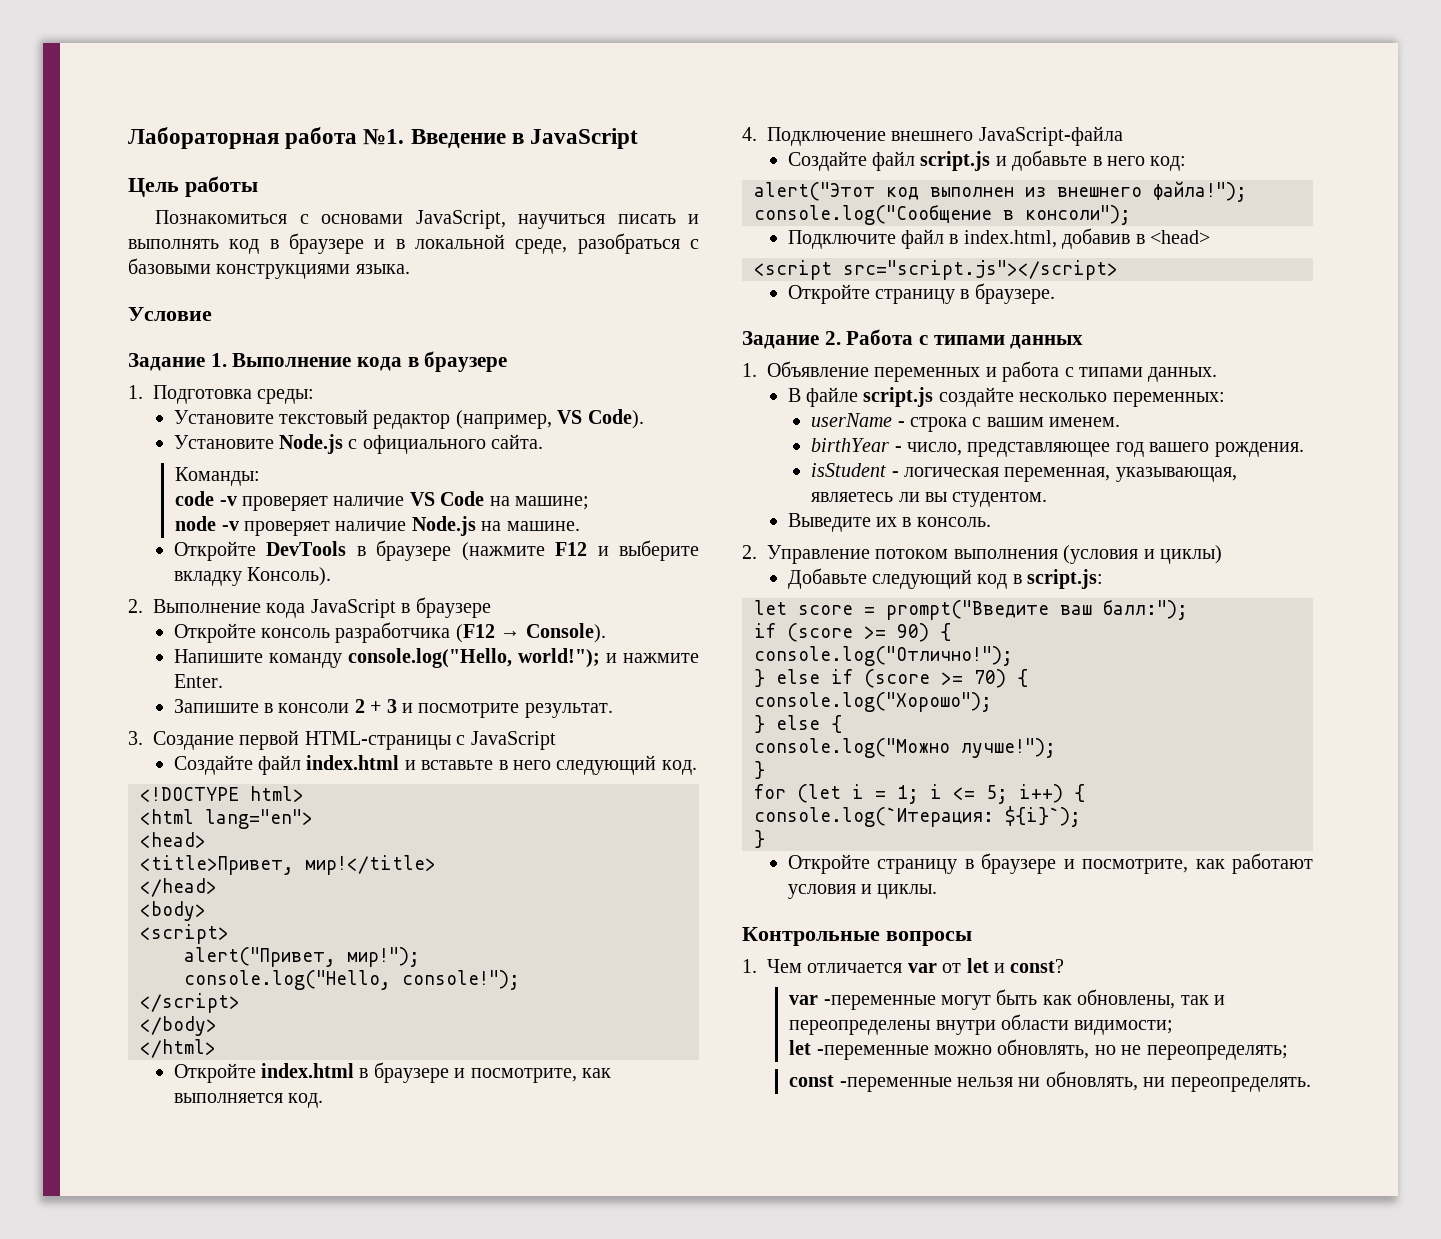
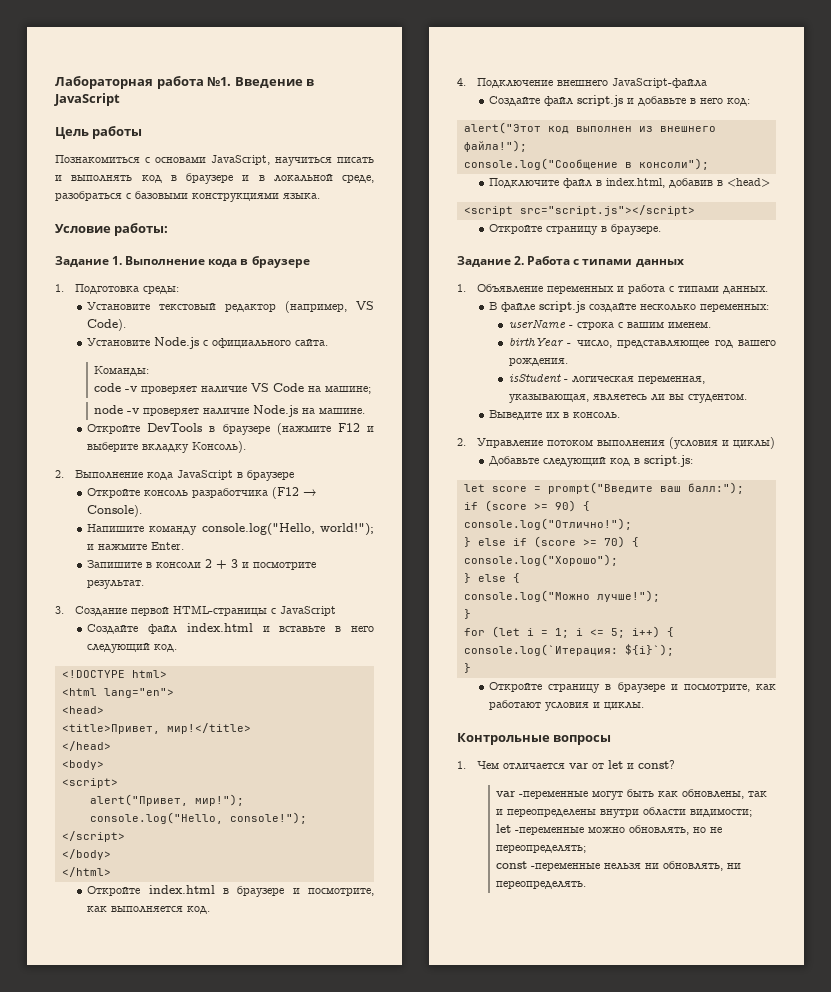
(212, 314) none -> [114,223,169,236] работы:

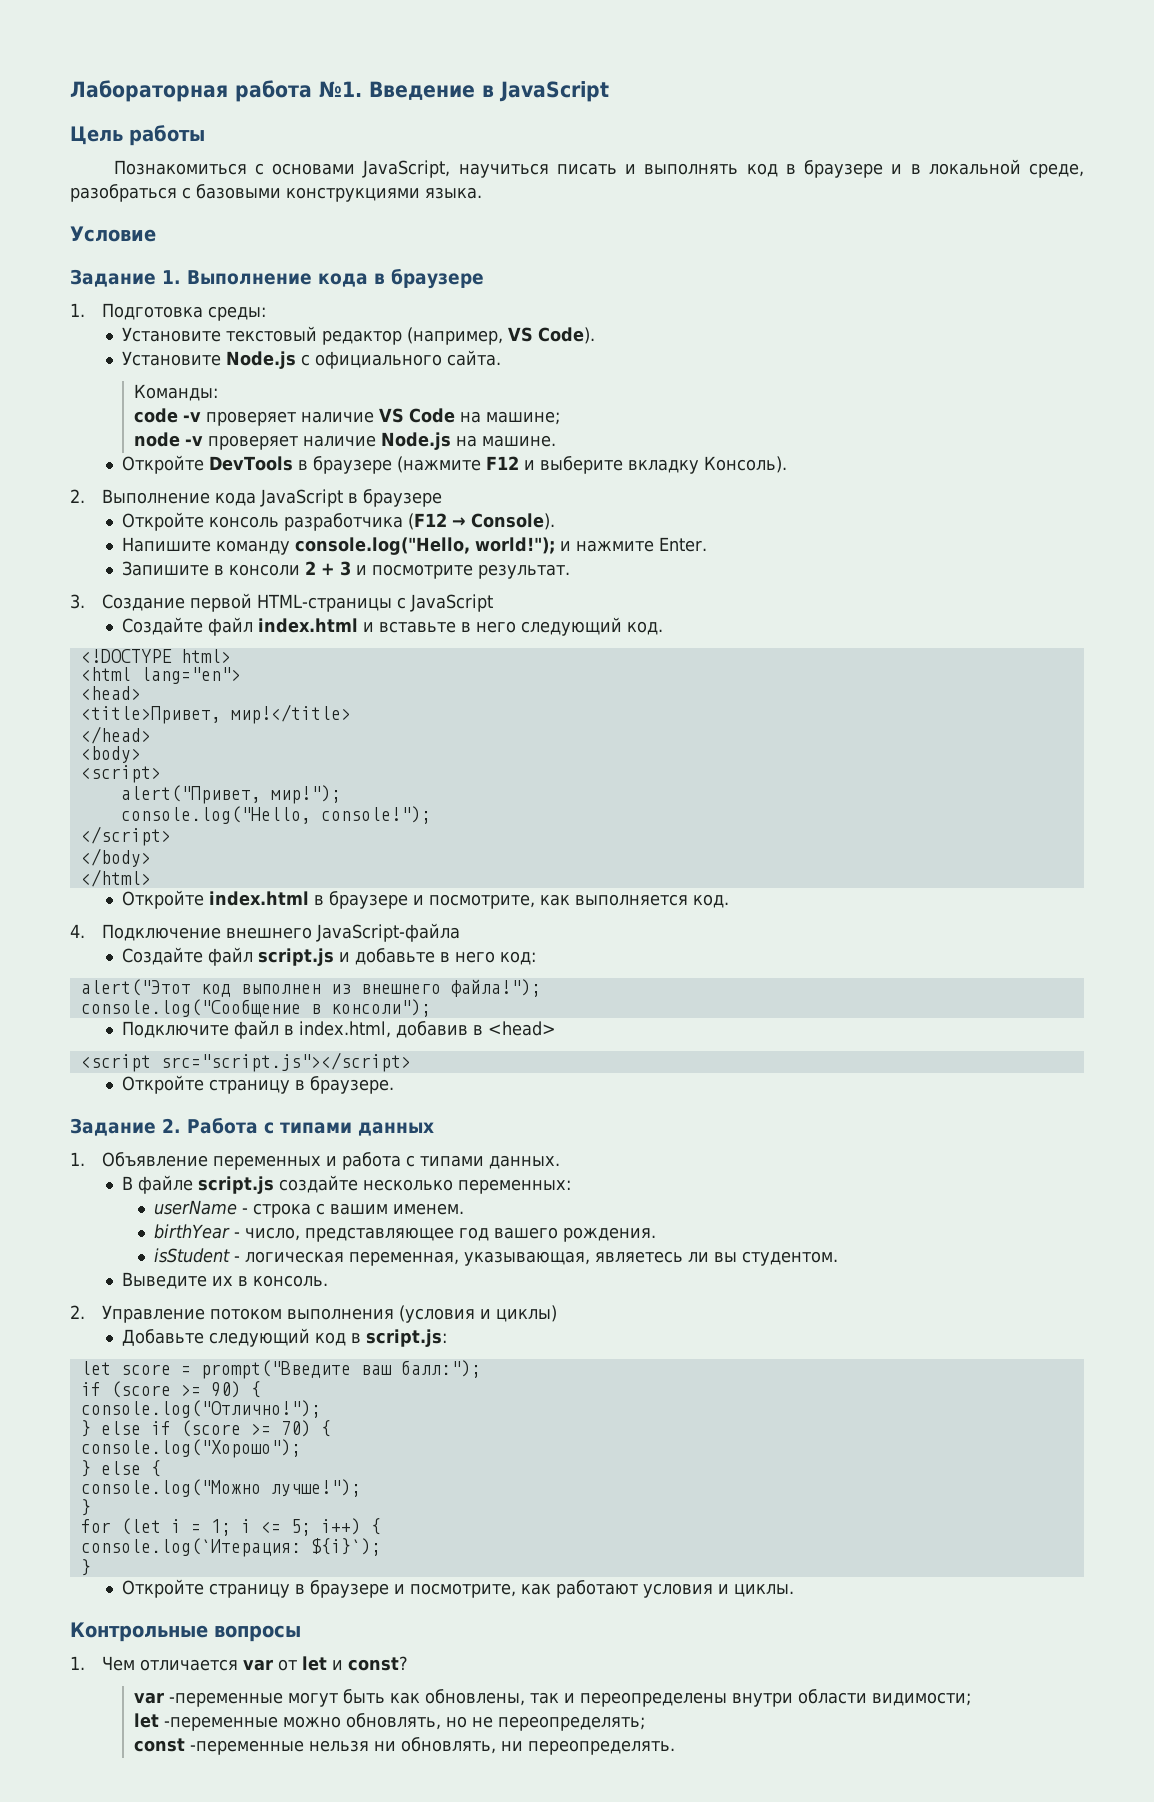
[114,223,169,236] работы: -> (156, 234) none

